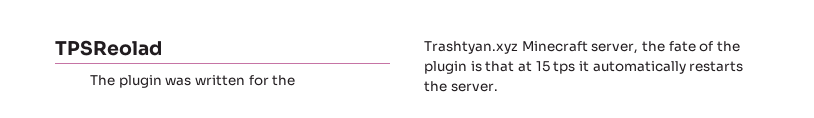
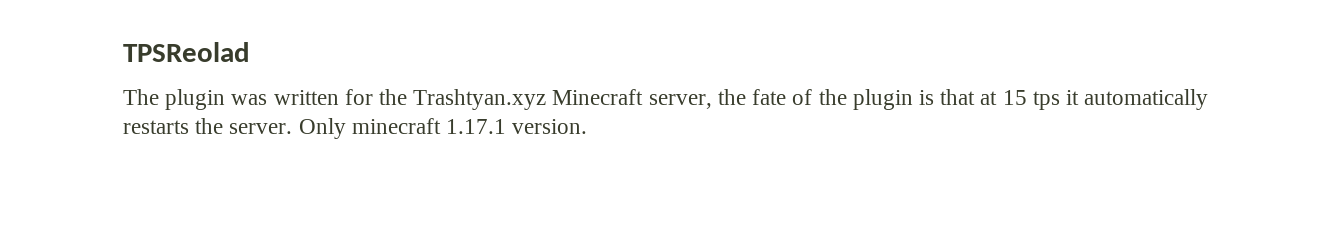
(498, 87) none -> [298,118,588,139] Only minecraft 1.17.1 version.

